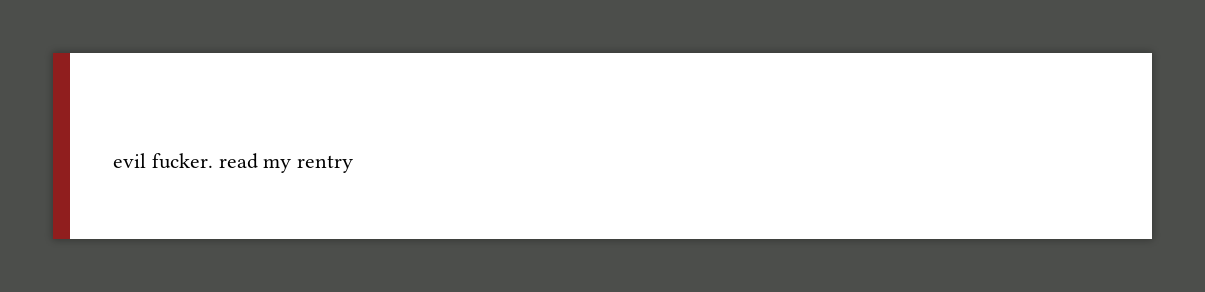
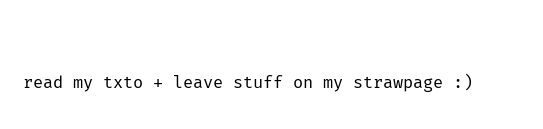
[113,153,354,173] evil fucker. read my rentry -> [23,73,473,92] read my txto + leave stuff on my strawpage :)

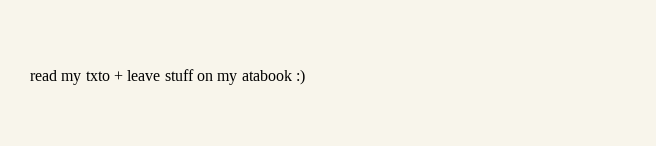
[353,76,443,92] strawpage -> [241,70,292,81] atabook

